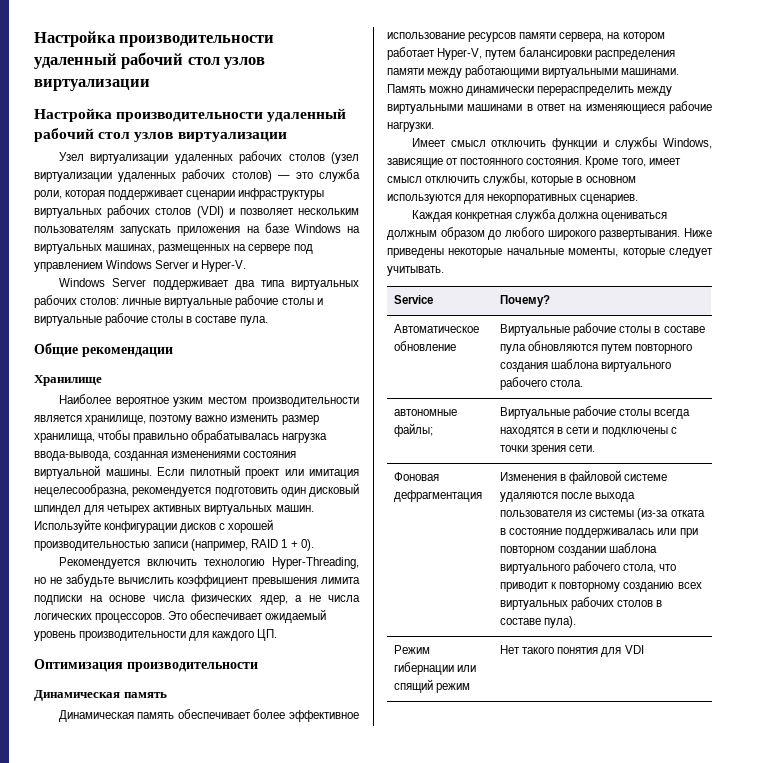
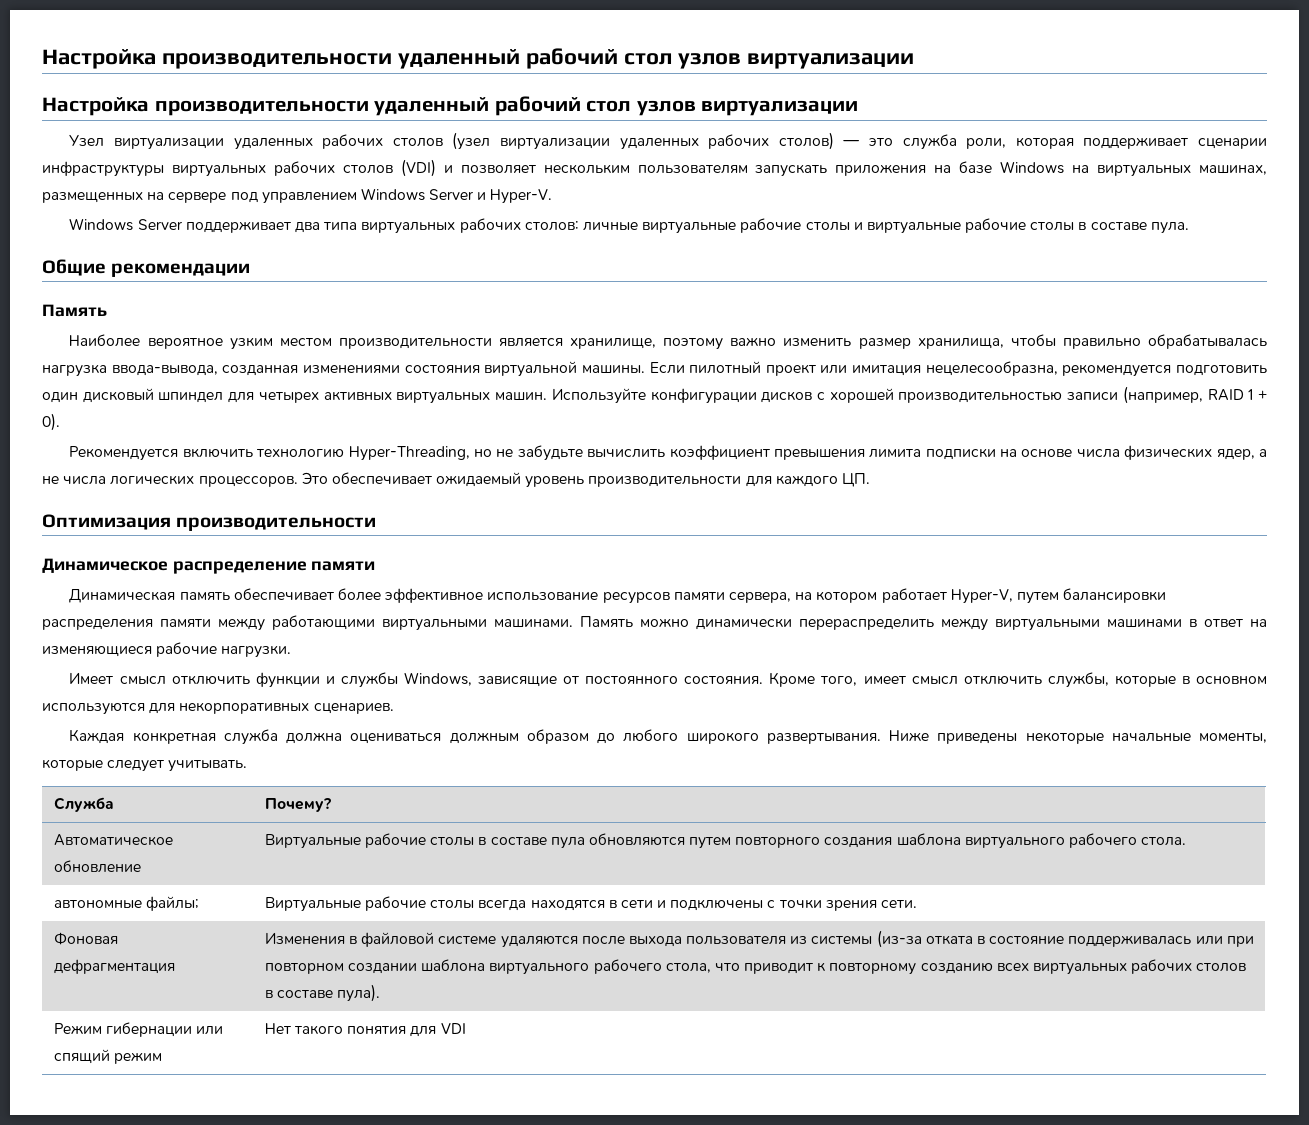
[34,375,102,386] Хранилище -> [42,304,107,317] Память
[34,690,167,701] Динамическая память -> [42,558,376,574] Динамическое распределение памяти
[394,295,434,304] Service -> [53,797,114,812] Служба

